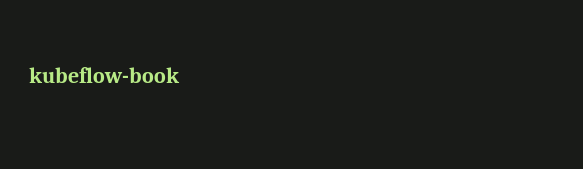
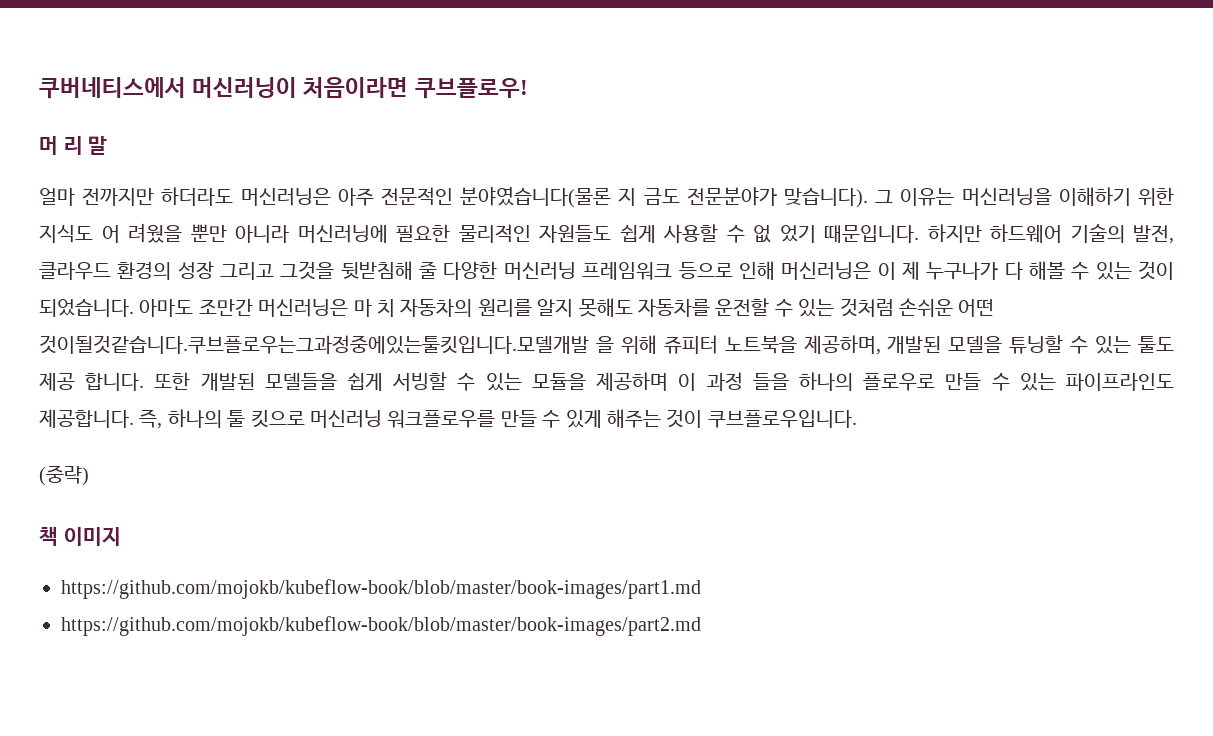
[29,67,180,83] kubeflow-book -> [39,77,528,99] [39,136,108,155] [39,186,1175,208] [39,223,1174,244] [39,261,1174,280] [39,298,995,317] [39,335,1174,355] [39,372,1174,392] [39,409,857,429] [39,465,89,486] [39,527,121,546] [61,579,701,599] [61,616,701,636] 쿠버네티스에서 머신러닝이 처음이라면 쿠브플로우! // 머 리 말 // 얼마 전까지만 하더라도 머신러닝은 아주 전문적인 분야였습니다(물론 지 금도 전문분야가 맞습니다). 그 이유는 머신러닝을 이해하기 위한 지식도 어 려웠을 뿐만 아니라 머신러닝에 필요한 물리적인 자원들도 쉽게 사용할 수 없 었기 때문입니다. 하지만 하드웨어 기술의 발전, 클라우드 환경의 성장 그리고 그것을 뒷받침해 줄 다양한 머신러닝 프레임워크 등으로 인해 머신러닝은 이 제 누구나가 다 해볼 수 있는 것이 되었습니다. 아마도 조만간 머신러닝은 마 치 자동차의 원리를 알지 못해도 자동차를 운전할 수 있는 것처럼 손쉬운 어떤 것이될것같습니다.쿠브플로우는그과정중에있는툴킷입니다.모델개발 을 위해 쥬피터 노트북을 제공하며, 개발된 모델을 튜닝할 수 있는 툴도 제공 합니다. 또한 개발된 모델들을 쉽게 서빙할 수 있는 모듈을 제공하며 이 과정 들을 하나의 플로우로 만들 수 있는 파이프라인도 제공합니다. 즉, 하나의 툴 킷으로 머신러닝 워크플로우를 만들 수 있게 해주는 것이 쿠브플로우입니다. // (중략) // 책 이미지 // https://github.com/mojokb/kubeflow-book/blob/master/book-images/part1.md // https://github.com/mojokb/kubeflow-book/blob/master/book-images/part2.md

